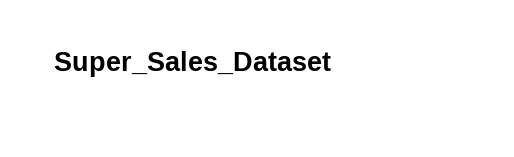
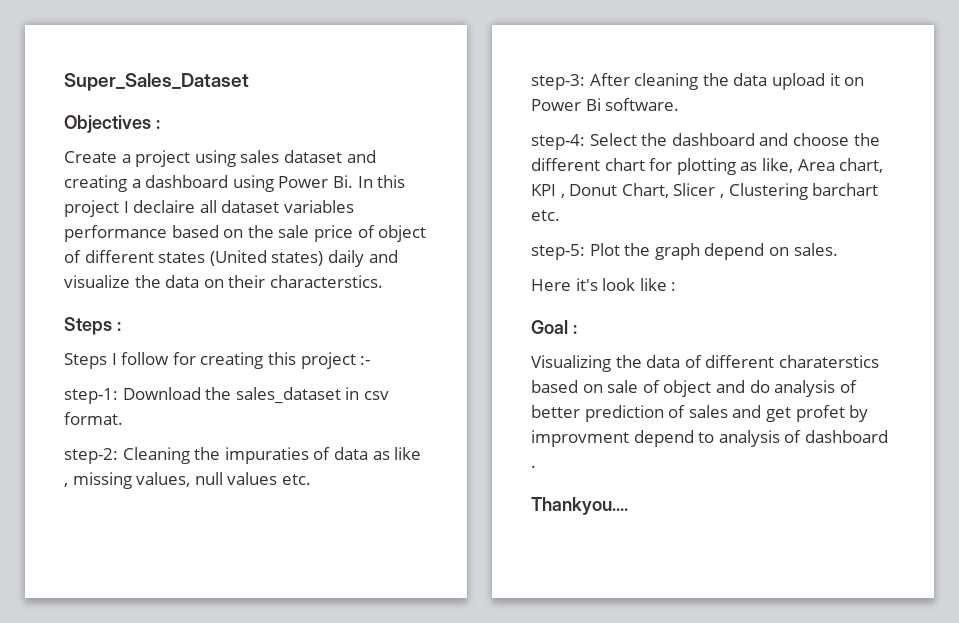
(331, 64) none -> [64,115,160,133] [64,150,376,167] [64,175,406,192] [64,200,354,217] [64,225,427,242] [64,250,398,267] [64,275,383,288] [64,317,121,335] [64,352,371,369] [64,387,389,404] [64,412,123,425] [64,447,422,464] [64,472,311,489] [531,73,865,90] [531,98,680,111] [531,133,880,150] [531,158,884,175] [531,183,879,200] [531,210,560,221] [531,243,838,260] [531,278,677,291] [531,320,577,334] [531,355,879,372] [531,380,857,397] [531,405,869,422] [531,430,888,447] [531,465,536,468] [531,497,628,515] // Objectives : // Create a project using sales dataset and creating a dashboard using Power Bi. In this project I declaire all dataset variables performance based on the sale price of object of different states (United states) daily and visualize the data on their characterstics. // Steps : // Steps I follow for creating this project :- // step-1: Download the sales_dataset in csv format. // step-2: Cleaning the impuraties of data as like , missing values, null values etc. // step-3: After cleaning the data upload it on Power Bi software. // step-4: Select the dashboard and choose the different chart for plotting as like, Area chart, KPI , Donut Chart, Slicer , Clustering barchart etc. // step-5: Plot the graph depend on sales. // Here it's look like : // Goal : // Visualizing the data of different charaterstics based on sale of object and do analysis of better prediction of sales and get profet by improvment depend to analysis of dashboard . // Thankyou....

